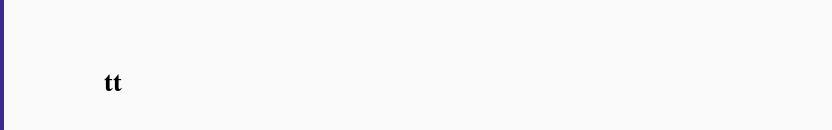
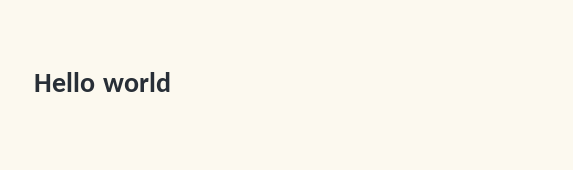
[104,74,122,91] tt -> [34,72,171,92] Hello world

